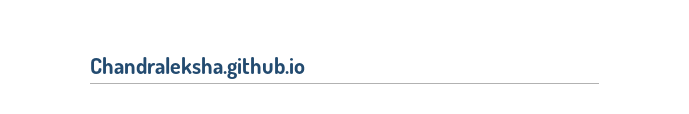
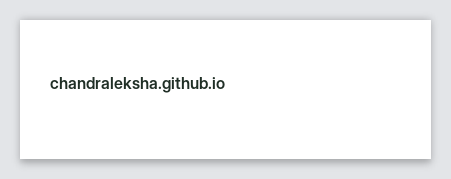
[90,57,305,79] Chandraleksha.github.io -> [50,77,225,93] chandraleksha.github.io

